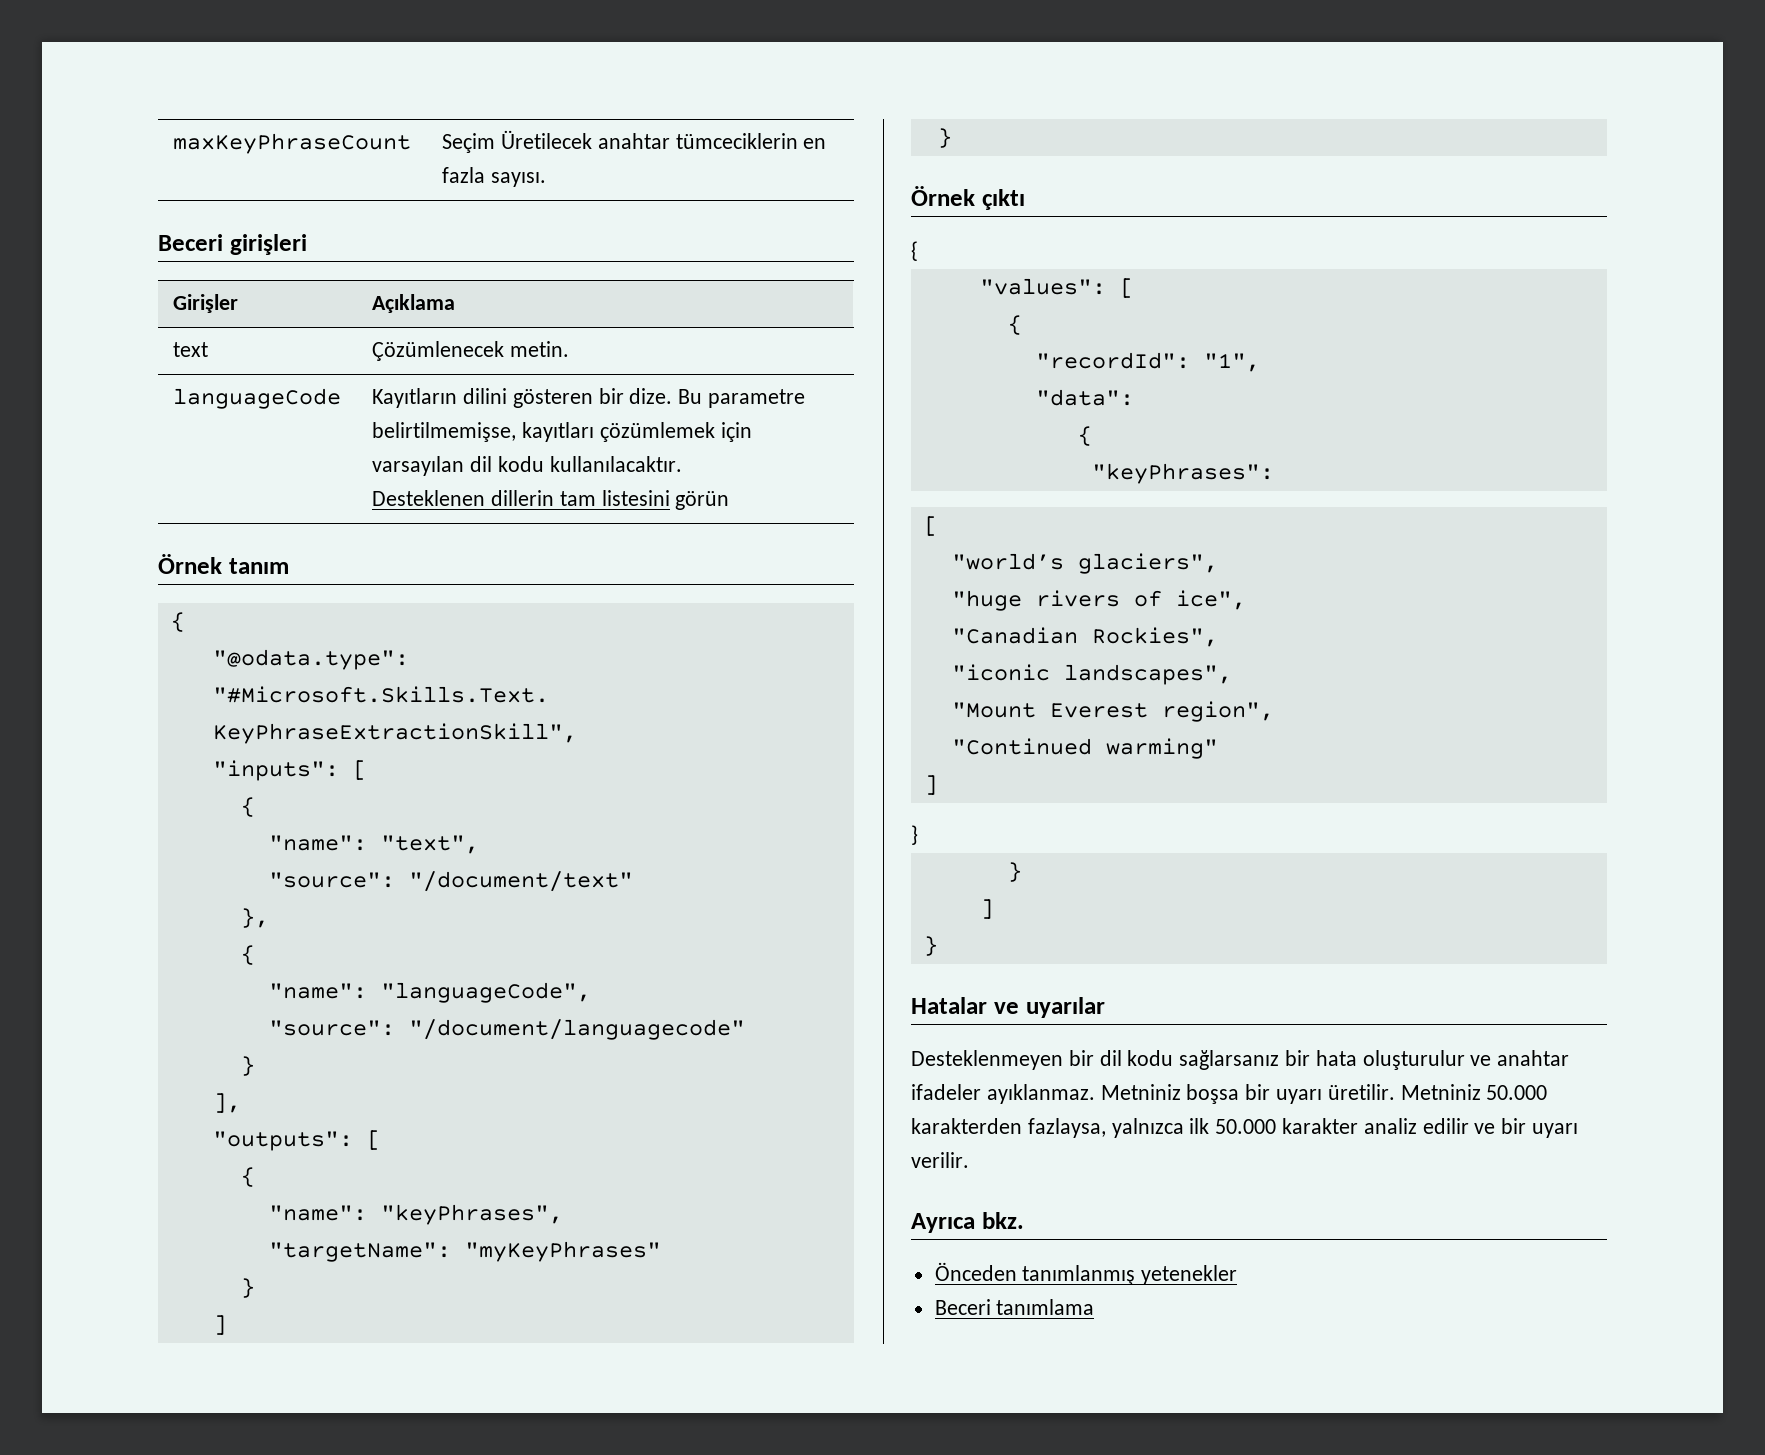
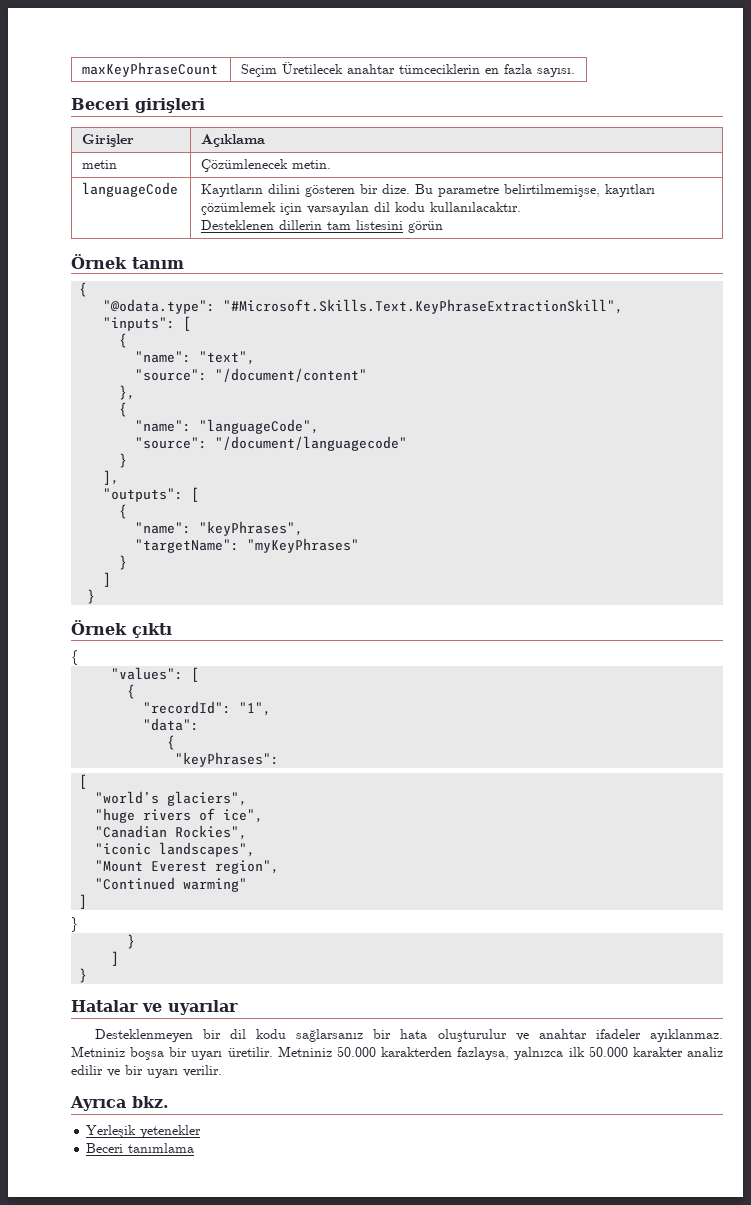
[173,342,209,357] text -> [82,160,118,169] metin
[408,871,633,892] "/document/text" -> [215,368,368,382] "/document/content"
[934,1262,1136,1285] Önceden tanımlanmış -> [86,1125,137,1138] Yerleşik

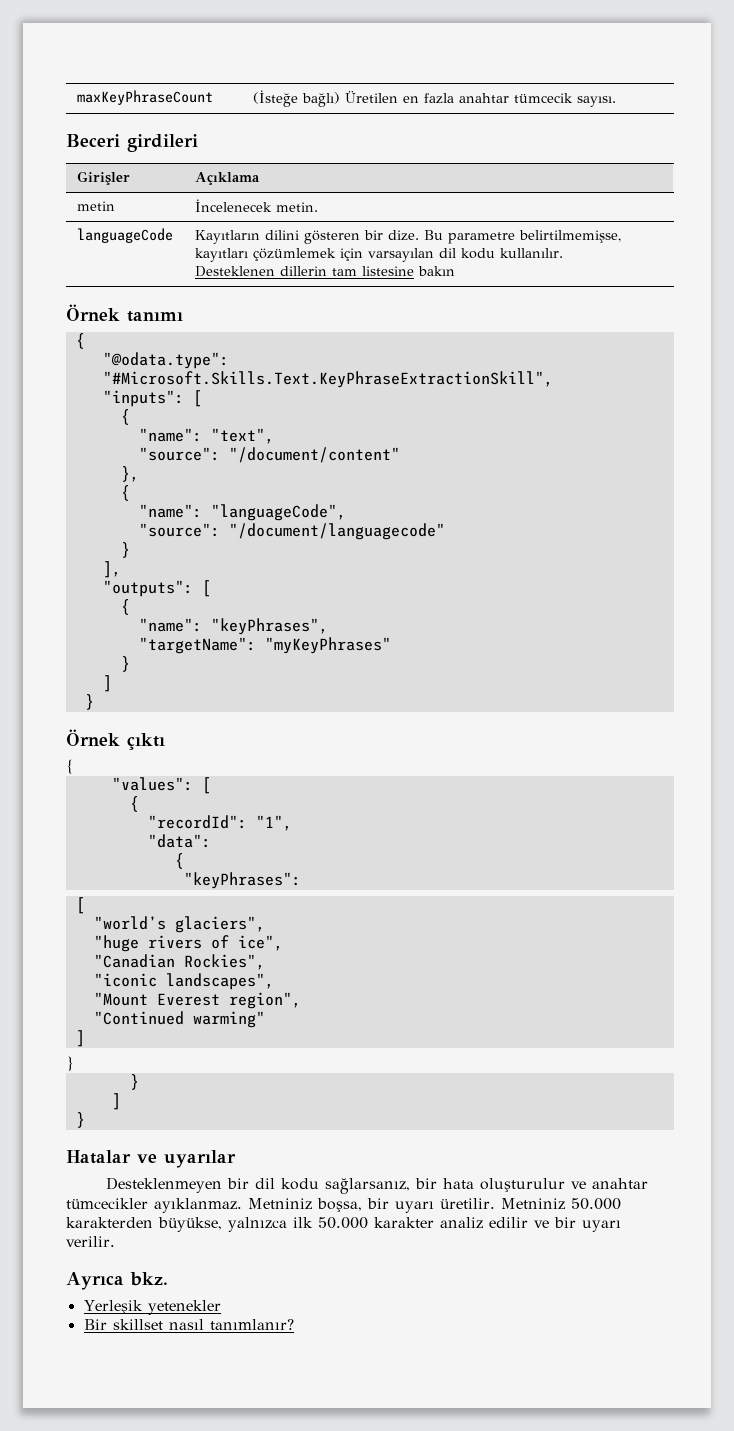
[241,62,533,77] Seçim Üretilecek anahtar tümceciklerin en fazla -> [252,90,573,107] (İsteğe bağlı) Üretilen en fazla anahtar tümcecik
[135,98,205,113] girişleri -> [127,134,198,152] girdileri
[201,159,289,172] Çözümlenecek -> [194,199,272,212] İncelenecek
[430,202,522,212] kullanılacaktır. -> [499,248,563,258] kullanılır.
[356,220,444,233] [71,254,184,269] listesini görün // Örnek tanım -> [361,266,455,276] [66,304,183,322] listesine bakın // Örnek tanımı
[296,1029,364,1042] sağlarsanız -> [324,1178,410,1194] sağlarsanız,
[595,1029,641,1039] ifadeler -> [66,1198,148,1209] tümcecikler
[130,1047,165,1060] boşsa -> [317,1198,362,1212] boşsa,
[457,1047,510,1060] fazlaysa, -> [158,1217,222,1232] büyükse,
[86,1143,195,1153] Beceri tanımlama -> [83,1319,294,1330] Bir skillset nasıl tanımlanır?

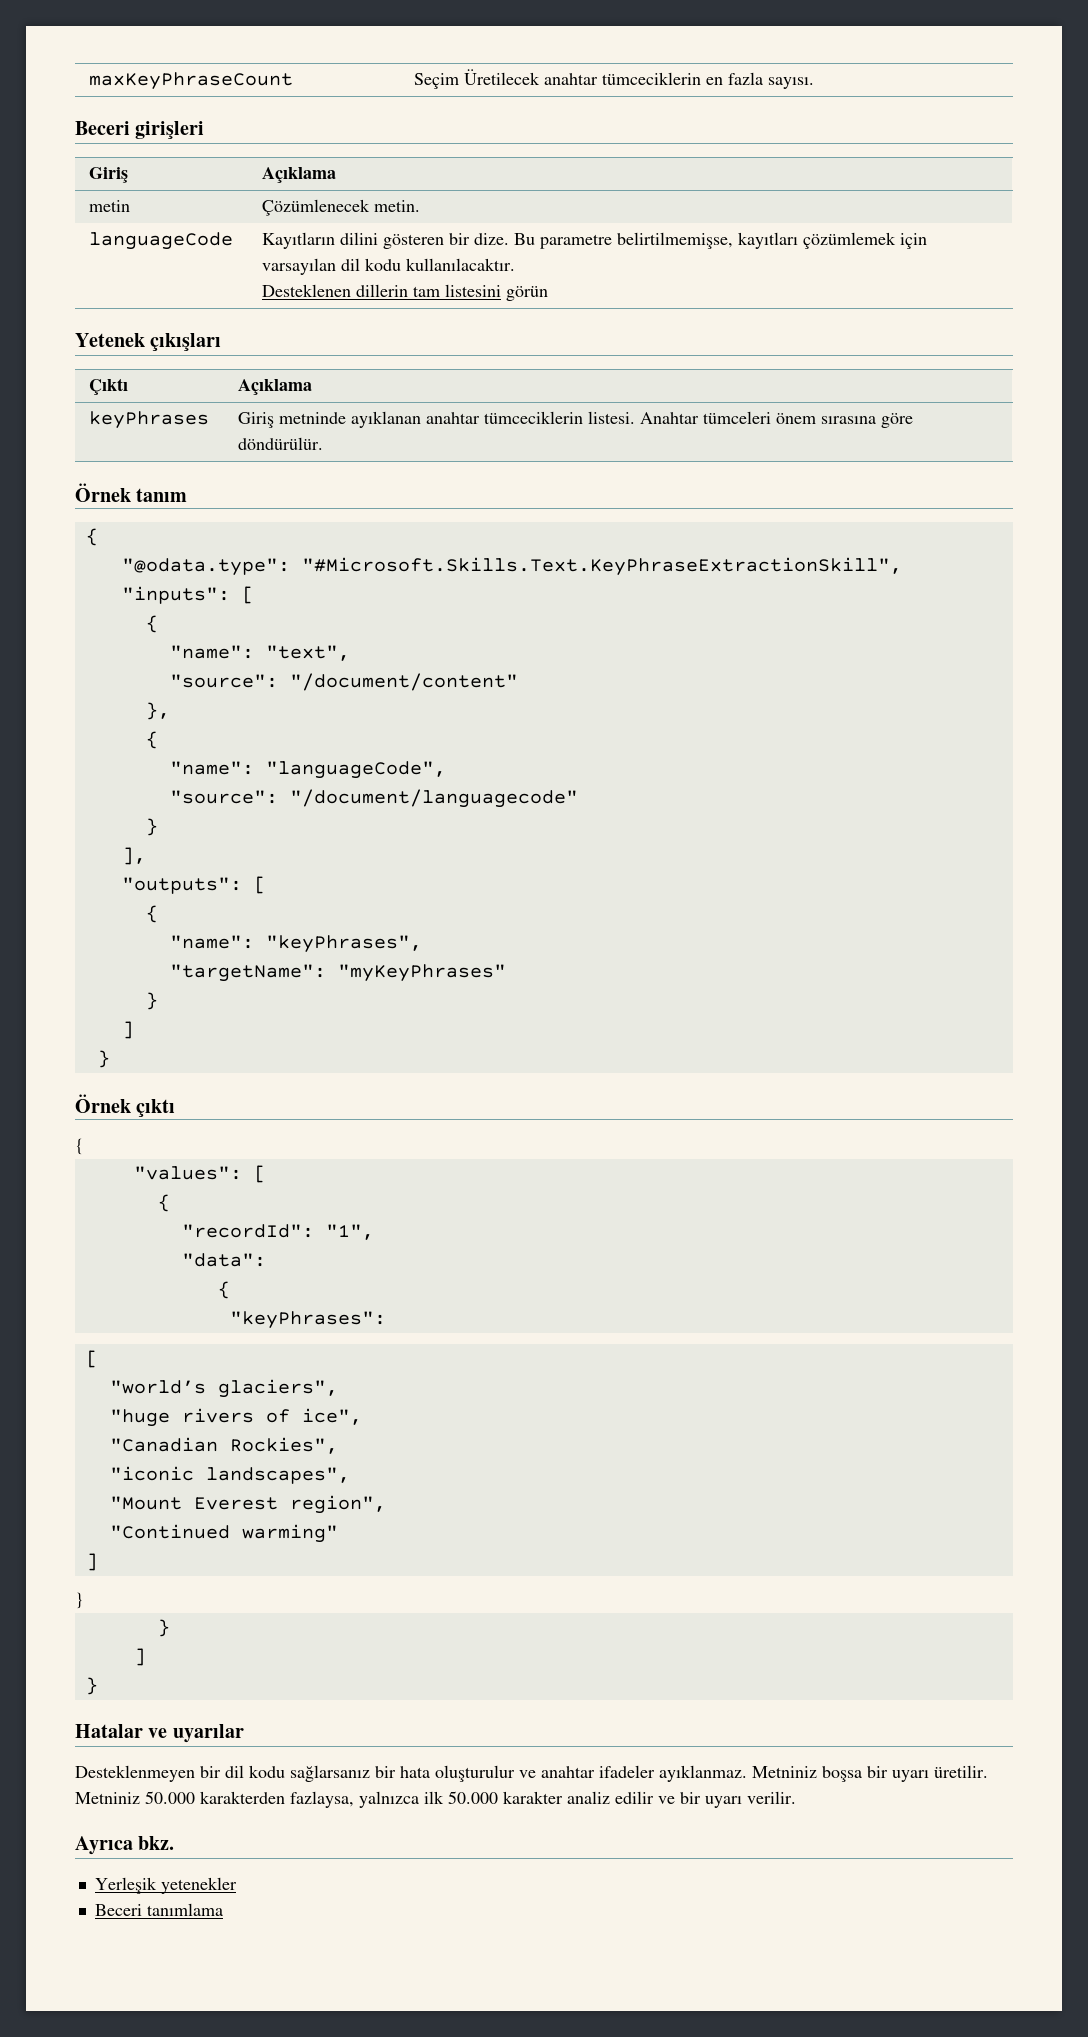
[252,90,573,107] (İsteğe bağlı) Üretilen en fazla anahtar tümcecik -> [414,69,764,89] Seçim Üretilecek anahtar tümceciklerin en fazla
[127,134,198,152] [76,171,130,185] girdileri // Girişler -> [135,121,205,139] [89,167,129,183] girişleri // Giriş
[194,199,272,212] İncelenecek -> [262,199,371,216] Çözümlenecek
[499,248,563,258] kullanılır. -> [406,258,516,271] kullanılacaktır.
[361,266,455,276] [66,304,183,322] listesine bakın // Örnek tanımı -> [445,284,549,301] [75,333,222,351] [89,378,129,395] [238,379,313,395] [89,411,210,429] [238,411,914,428] [238,437,324,450] [75,483,188,502] listesini görün // Yetenek çıkışları // Çıktı | Açıklama // keyPhrases | Giriş metninde ayıklanan anahtar tümceciklerin listesi. Anahtar tümceleri önem sırasına göre döndürülür. // Örnek tanım
[324,1178,410,1194] sağlarsanız, -> [290,1765,370,1782] sağlarsanız
[66,1198,148,1209] tümcecikler -> [599,1765,655,1778] ifadeler
[317,1198,362,1212] boşsa, -> [822,1766,862,1782] boşsa
[158,1217,222,1232] büyükse, -> [290,1791,354,1808] fazlaysa,
[83,1319,294,1330] Bir skillset nasıl tanımlanır? -> [94,1903,223,1916] Beceri tanımlama

